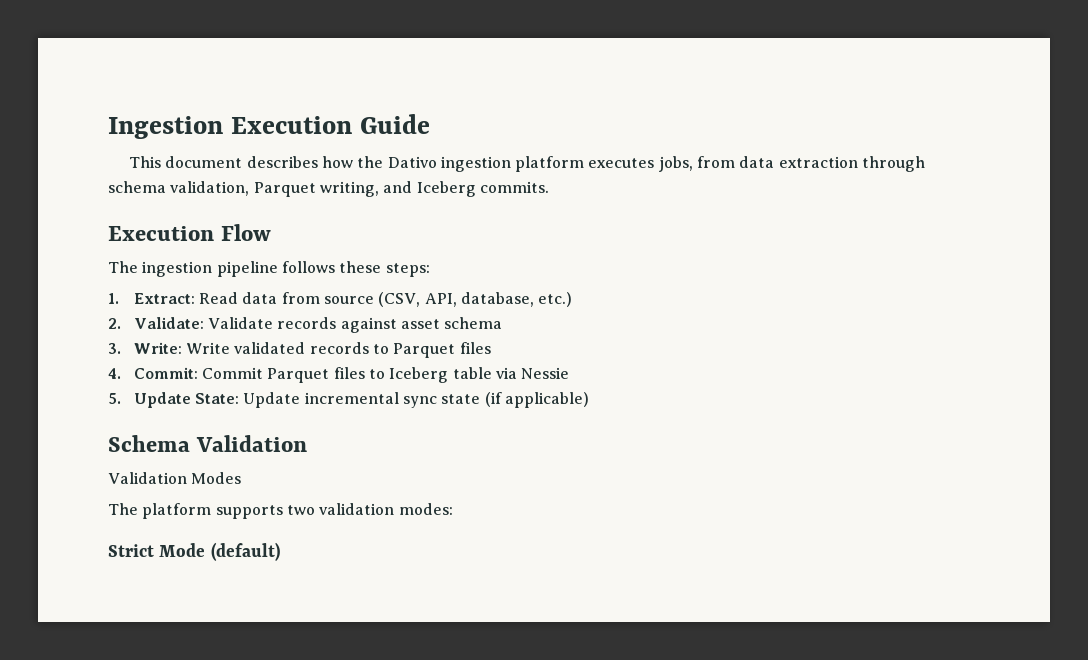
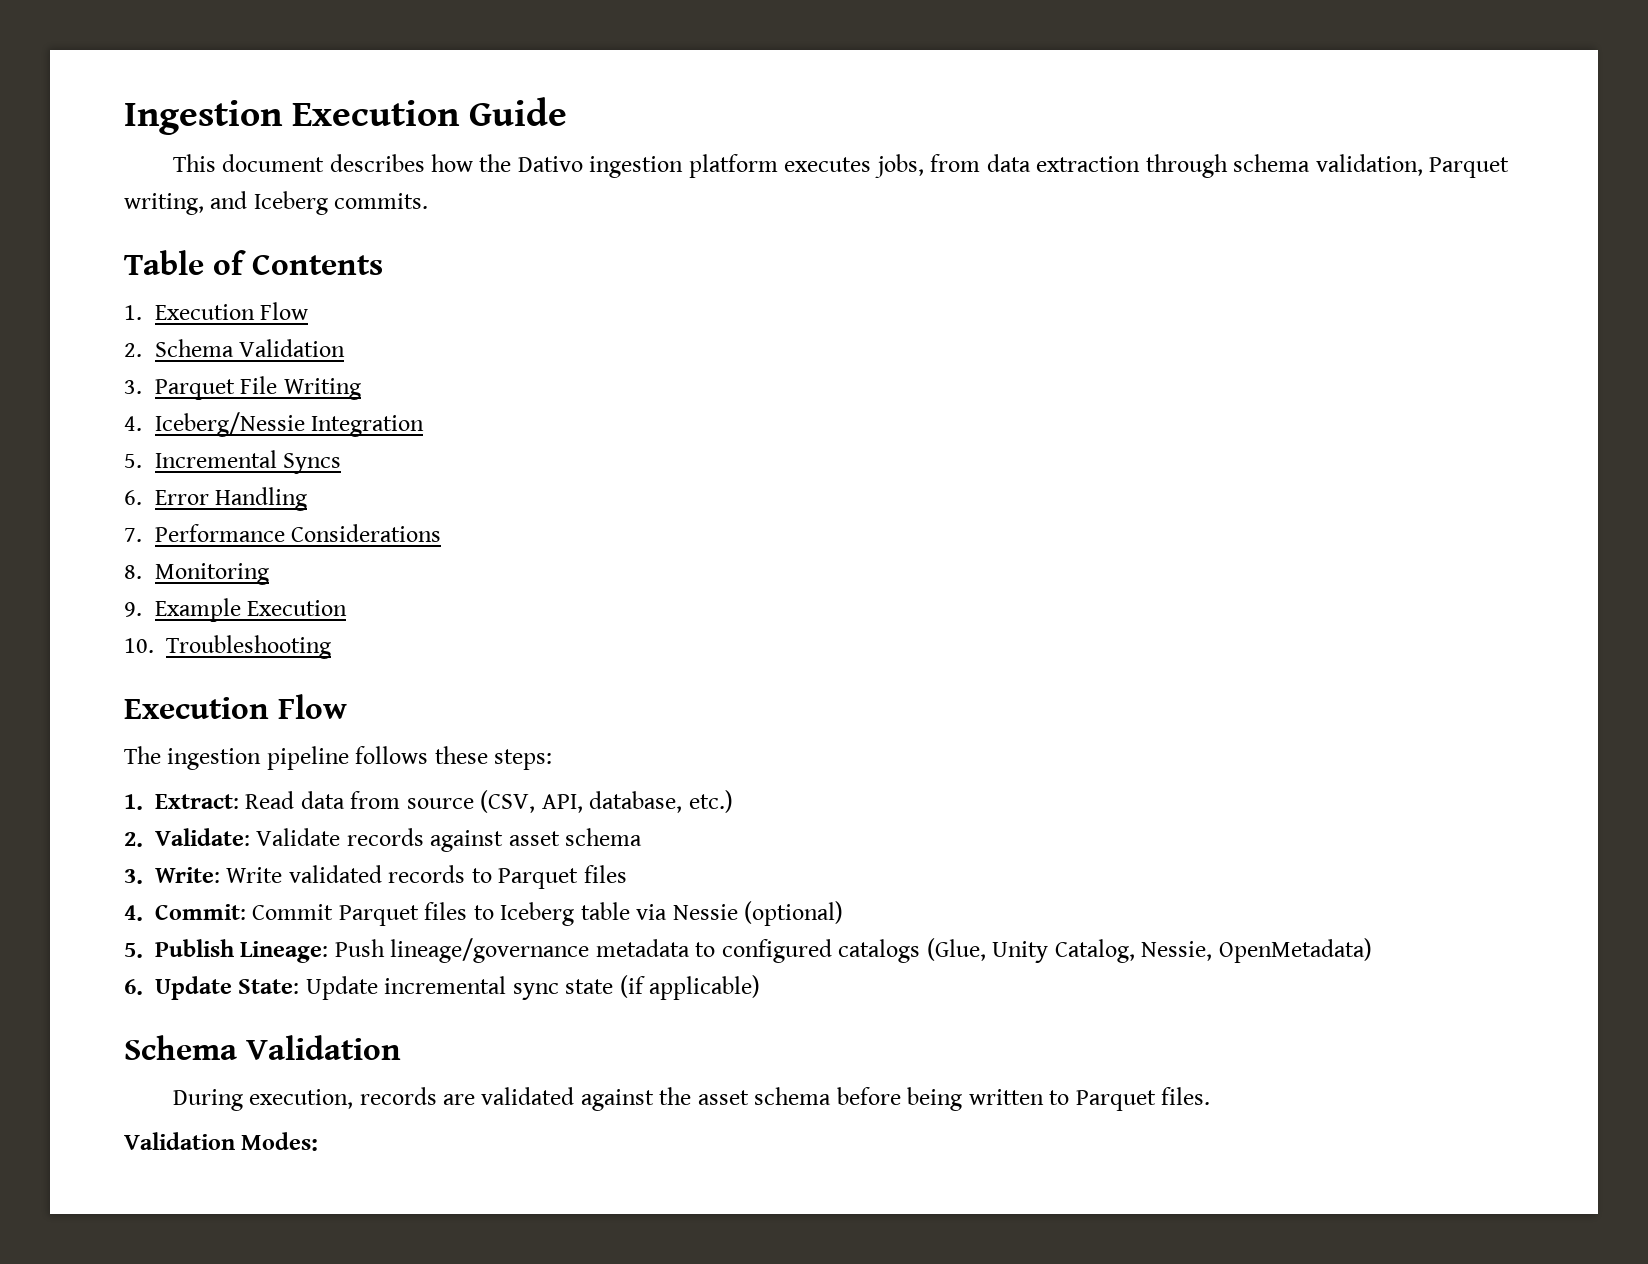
(549, 187) none -> [124,250,383,275] [124,302,309,320] [124,339,346,357] [124,376,361,400] [124,412,425,437] [124,450,342,474] [124,487,308,511] [124,524,442,542] [124,563,269,585] [124,598,348,622] [124,635,331,659] // Table of Contents // 1. Execution Flow // 2. Schema Validation // 3. Parquet File Writing // 4. Iceberg/Nessie Integration // 5. Incremental Syncs // 6. Error Handling // 7. Performance Considerations // 8. Monitoring // 9. Example Execution // 10. Troubleshooting
[108,393,121,404] // 5. -> [744,901,844,926] [124,938,1372,963] [124,979,143,995] (optional) // 5. Publish Lineage: Push lineage/governance metadata to configured catalogs (Glue, Unity Catalog, Nessie, OpenMetadata) // 6.
[108,472,242,484] [108,503,453,519] [108,542,280,561] Validation Modes // The platform supports two validation modes: // Strict Mode (default) -> [172,1087,1211,1111] [124,1132,319,1151] During execution, records are validated against the asset schema before being written to Parquet files. // Validation Modes:

